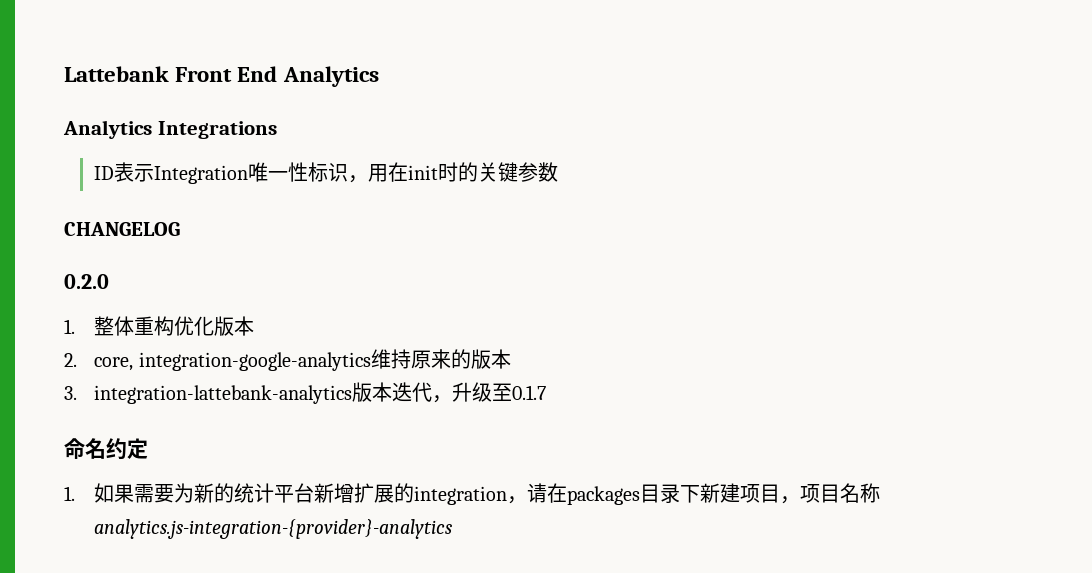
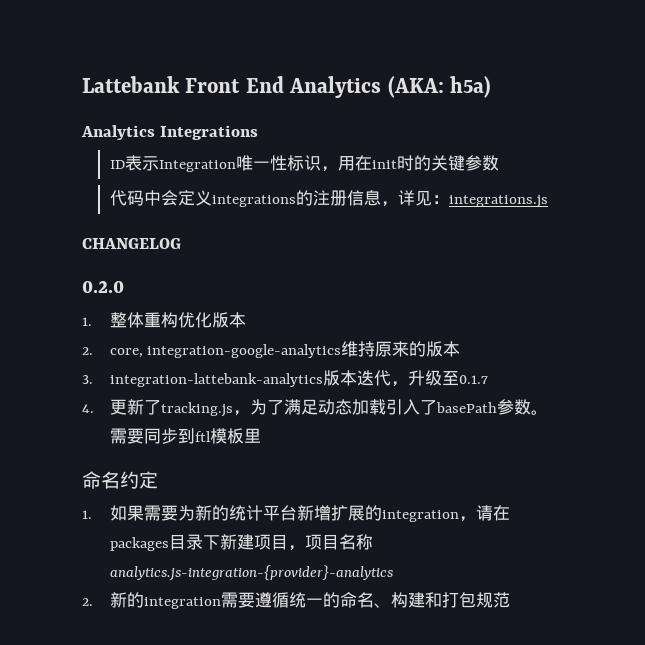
(379, 76) none -> [387,76,492,98] (AKA: h5a)
(559, 172) none -> [109,190,548,208] // 代码中会定义integrations的注册信息，详见：integrations.js
(547, 392) none -> [82,399,548,417] [109,428,261,444] // 4.更新了tracking.js，为了满足动态加载引入了basePath参数。需要同步到ftl模板里
(453, 529) none -> [82,592,510,609] // 2.新的integration需要遵循统一的命名、构建和打包规范

